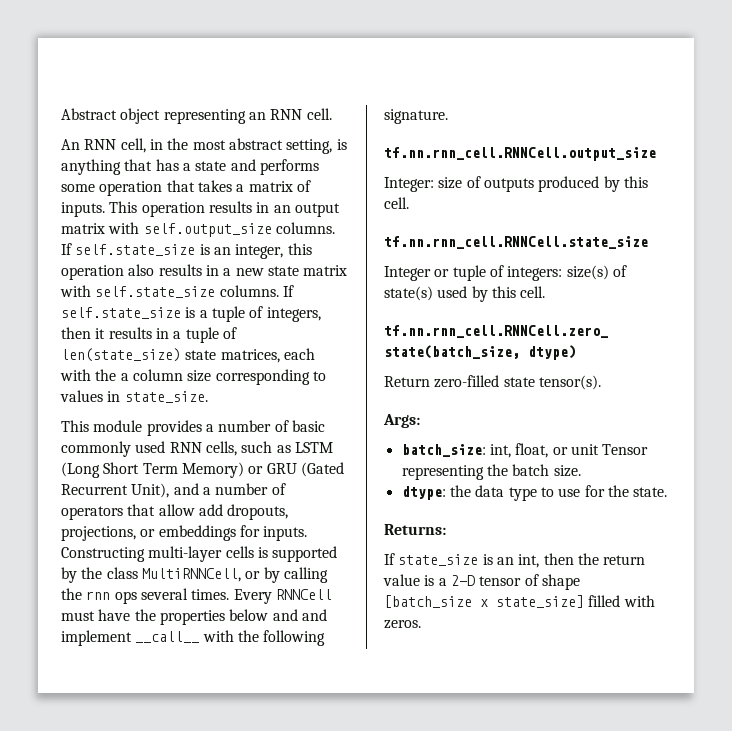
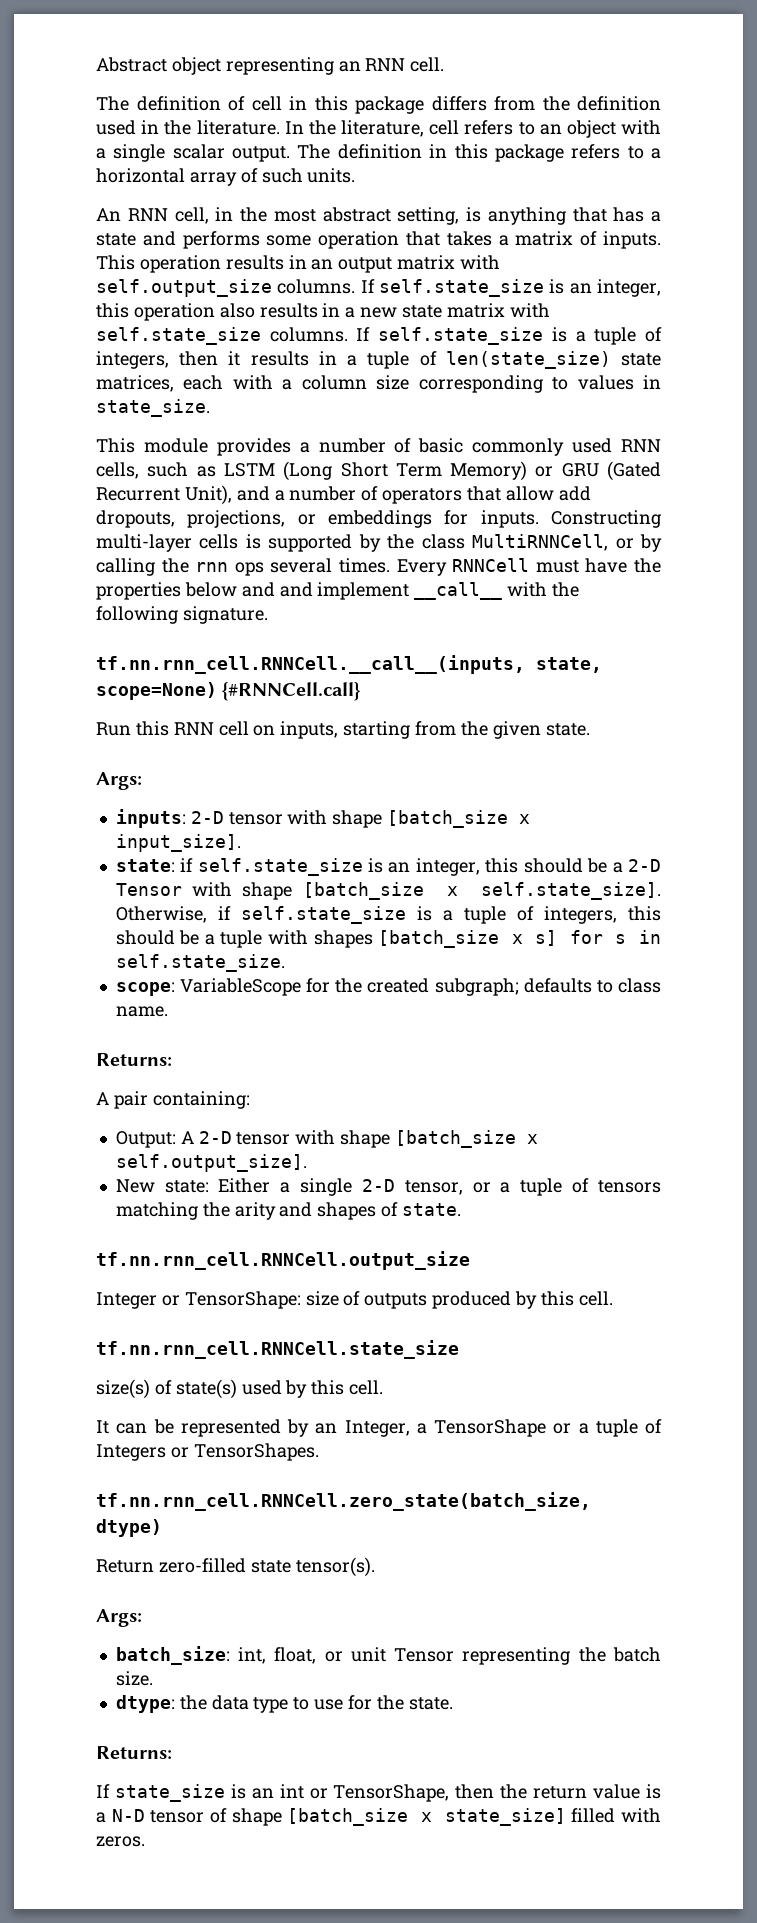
(332, 114) none -> [96,96,661,114] [96,120,662,138] [96,144,662,162] [96,168,356,186] // The definition of cell in this package differs from the definition used in the literature. In the literature, cell refers to an object with a single scalar output. The definition in this package refers to a horizontal array of such units.
[95,369,117,381] the -> (273, 382) none
[384,147,656,161] [384,177,434,192] tf.nn.rnn_cell.RNNCell.output_size // Integer: -> [96,655,602,674] [96,682,362,701] [96,721,590,739] [96,772,142,790] [115,809,531,828] [115,834,241,852] [115,858,661,876] [115,882,662,900] [115,906,661,924] [115,930,662,948] [115,954,285,972] [115,978,662,996] [115,1006,168,1017] [96,1053,172,1066] [96,1091,250,1109] [115,1130,538,1148] [115,1154,307,1172] [115,1178,662,1196] [115,1202,461,1220] [96,1251,470,1270] [96,1291,301,1309] tf.nn.rnn_cell.RNNCell.__call__(inputs, state, scope=None) {#RNNCell.call} // Run this RNN cell on inputs, starting from the given state. // Args: // inputs: 2-D tensor with shape [batch_size x input_size]. // state: if self.state_size is an integer, this should be a 2-D Tensor with shape [batch_size x self.state_size]. Otherwise, if self.state_size is a tuple of integers, this should be a tuple with shapes [batch_size x s] for s in self.state_size. // scope: VariableScope for the created subgraph; defaults to class name. // Returns: // A pair containing: // Output: A 2-D tensor with shape [batch_size x self.output_size]. // New state: Either a single 2-D tensor, or a tuple of tensors matching the arity and shapes of state. // tf.nn.rnn_cell.RNNCell.output_size // Integer or TensorShape:
[384,265,563,281] Integer or tuple of integers: -> (459, 1349) none
(546, 292) none -> [96,1419,662,1437] [96,1443,319,1461] // It can be represented by an Integer, a TensorShape or a tuple of Integers or TensorShapes.
[518,554,540,568] int, -> [279,1784,450,1802] int or TensorShape,
[450,575,475,586] 2-D -> [111,1809,145,1822] N-D

